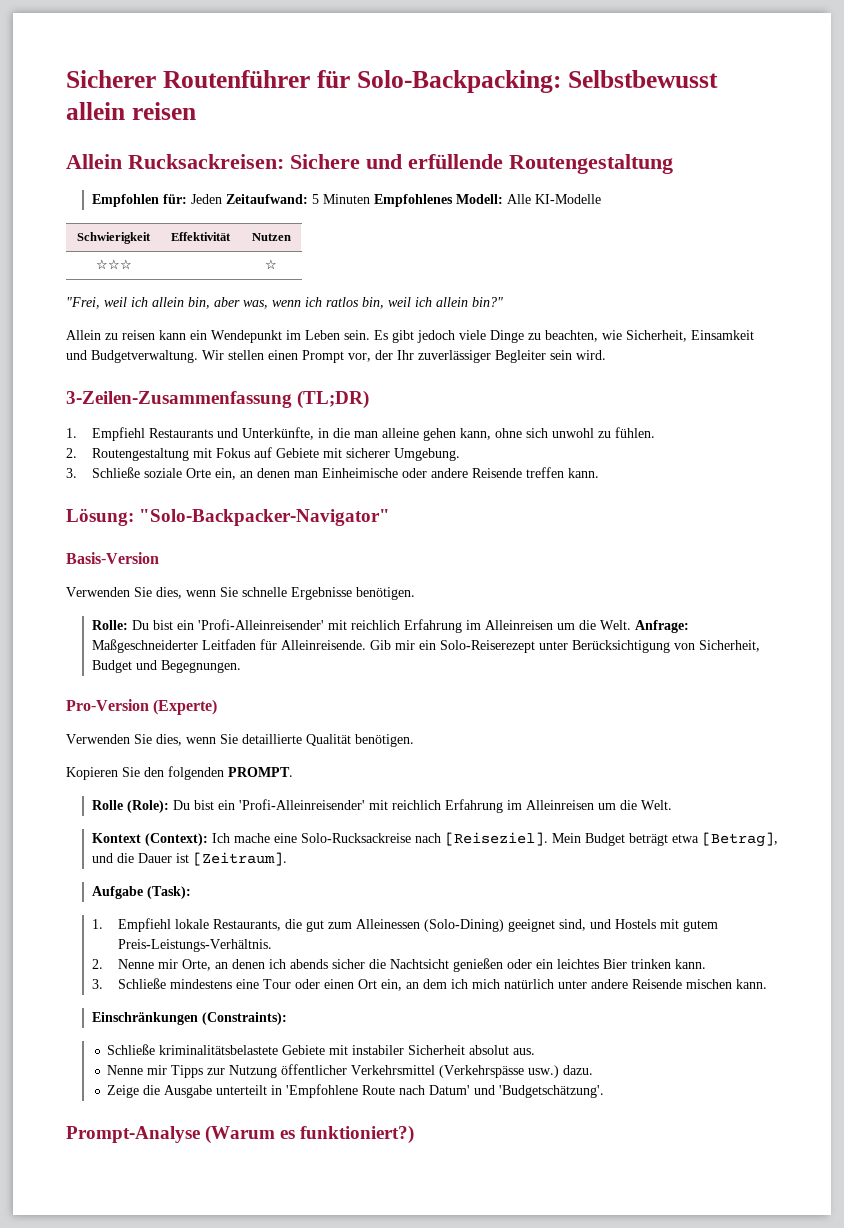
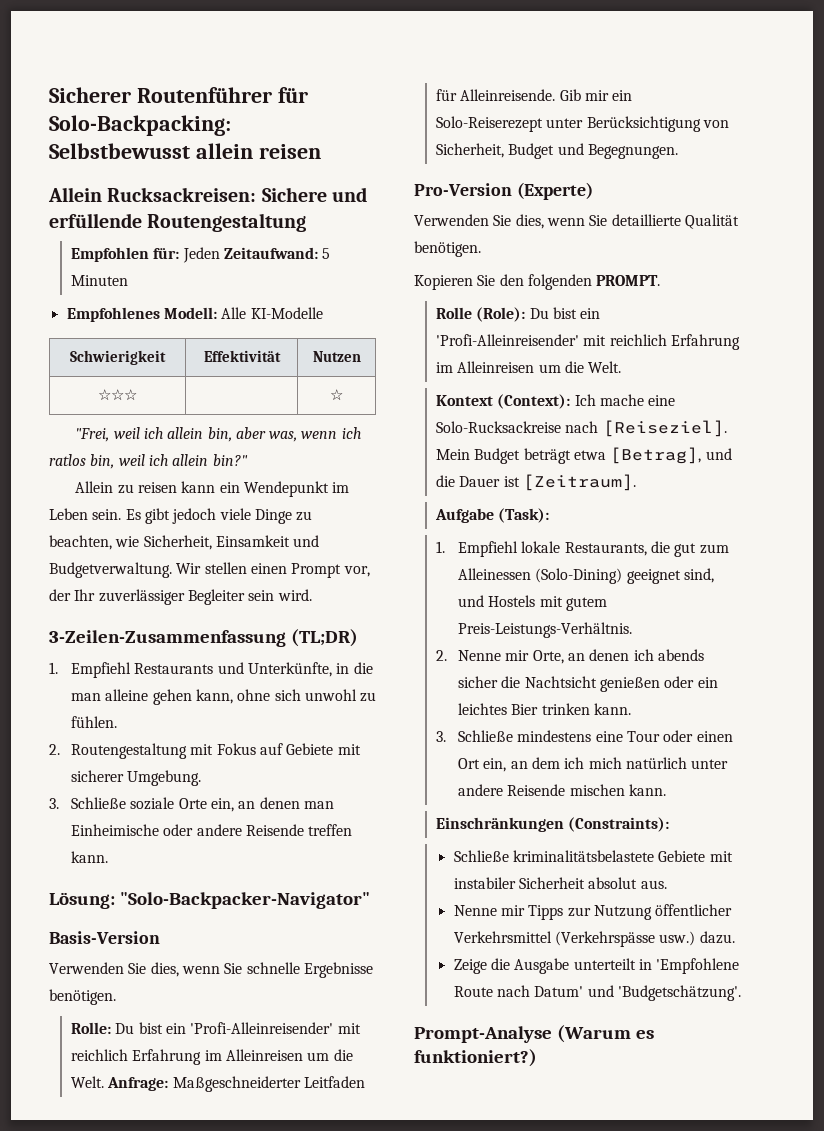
(370, 199) none -> (129, 280) //

